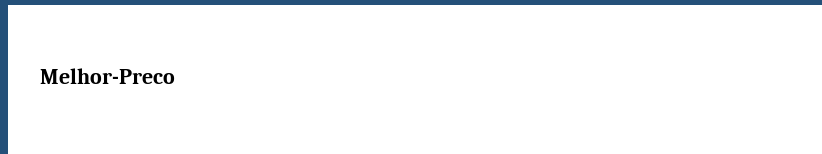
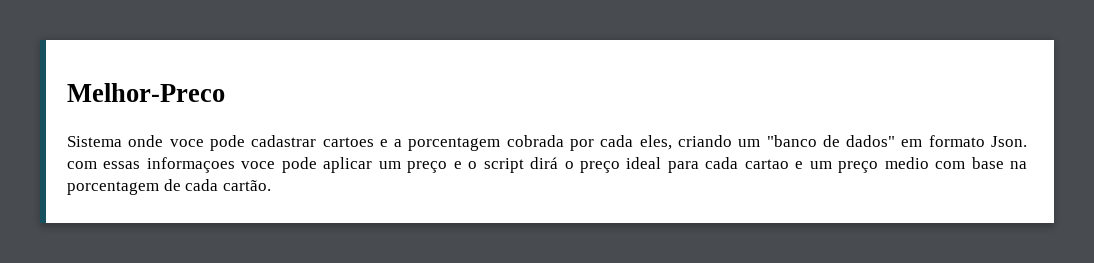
(175, 76) none -> [67,135,1027,151] [67,157,1028,173] [67,179,271,195] // Sistema onde voce pode cadastrar cartoes e a porcentagem cobrada por cada eles, criando um "banco de dados" em formato Json. com essas informaçoes voce pode aplicar um preço e o script dirá o preço ideal para cada cartao e um preço medio com base na porcentagem de cada cartão.

